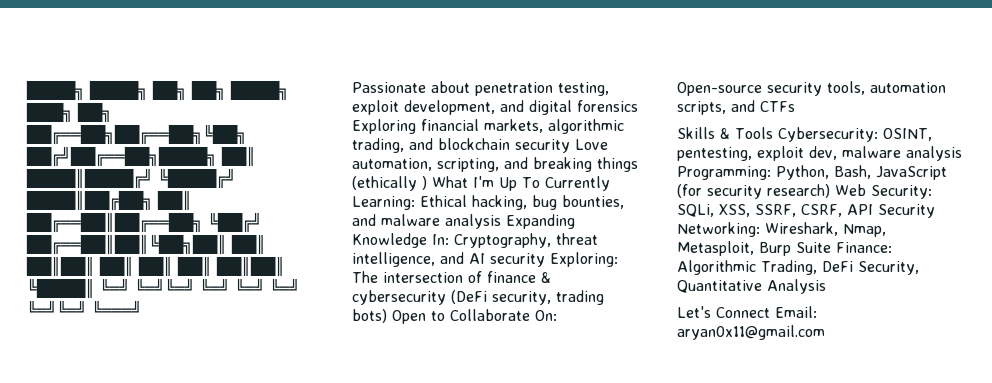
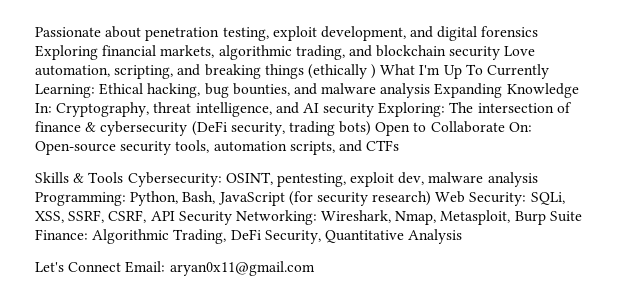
[26,80,289,100] [26,102,112,122] [26,124,247,144] [26,146,256,166] [26,168,236,188] [26,190,192,210] [26,212,262,232] [26,234,266,254] [26,256,285,276] [27,278,300,298] [27,300,142,316] ████╗ ████╗ ██╗ ██╗ ████╗ ███╗ ██╗ ██╔══██╗██╔══██╗╚██╗ ██╔╝██╔══██╗████╗ ██║ ████║████╔╝ ╚████╔╝ ████║██╔██╗ ██║ ██╔══██║██╔══██╗ ╚██╔╝ ██╔══██║██║╚██╗██║ ██║ ██║██║ ██║ ██║ ██║ ██║██║ ╚████║ ╚═╝ ╚═╝╚═╝ ╚═╝ ╚═╝ ╚═╝ ╚═╝╚═╝ ╚═══╝ // -> (35, 32) none

